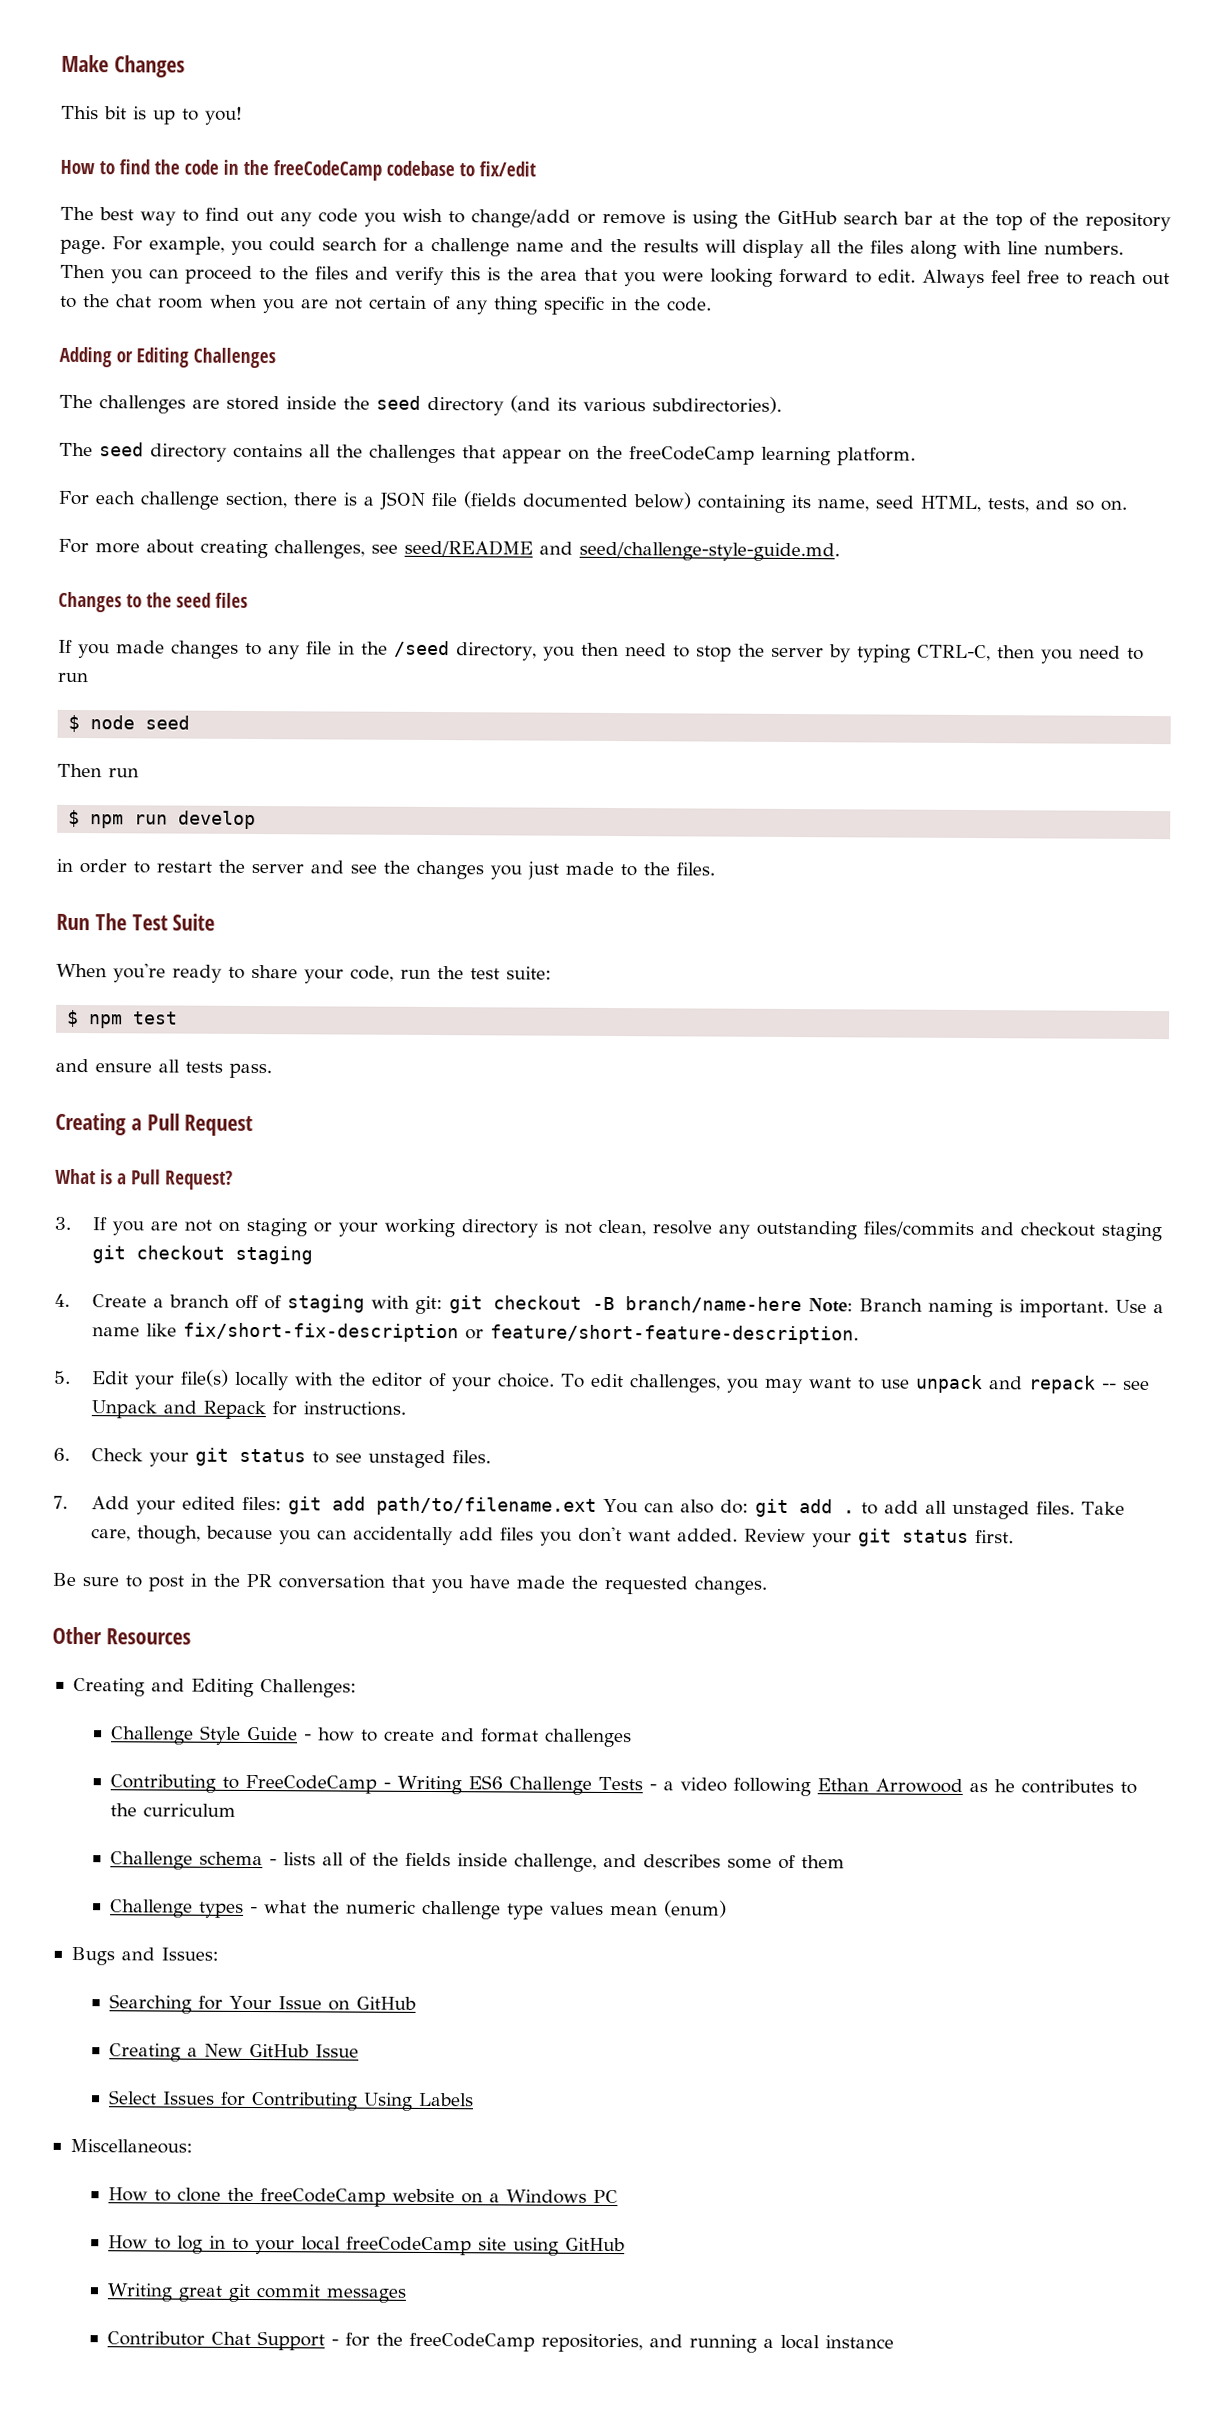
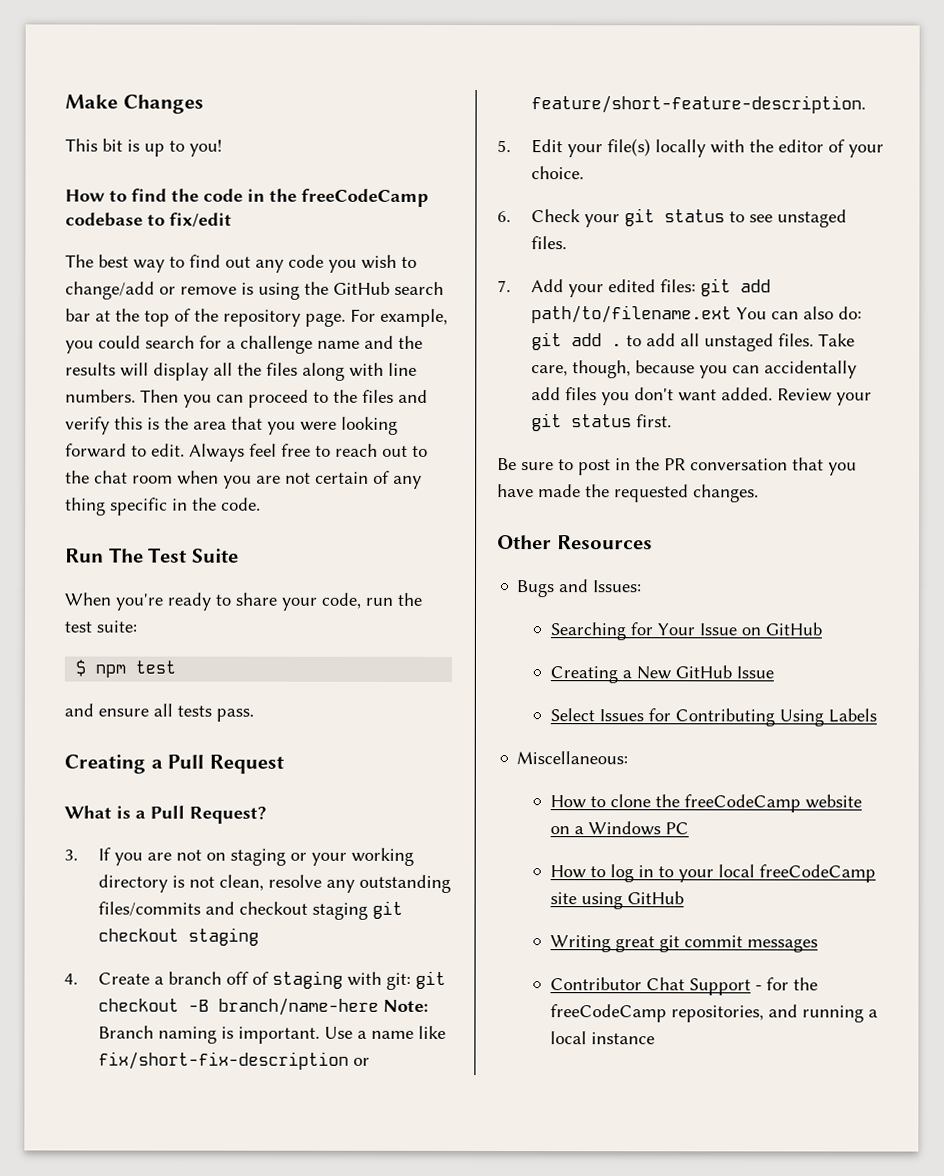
[59,346,276,369] [59,394,782,416] [59,442,916,466] [58,490,1127,513] [58,538,840,562] [58,591,248,613] [58,639,1144,664] [57,672,88,683] [68,714,191,733] [57,763,139,778] [68,809,257,830] [56,858,715,880] // Adding or Editing Challenges // The challenges are stored inside the seed directory (and its various subdirectories). // The seed directory contains all the challenges that appear on the freeCodeCamp learning platform. // For each challenge section, there is a JSON file (fields documented below) containing its name, seed HTML, tests, and so on. // For more about creating challenges, see seed/README and seed/challenge-style-guide.md. // Changes to the seed files // If you made changes to any file in the /seed directory, you then need to stop the server by typing CTRL-C, then you need to run // $ node seed // Then run // $ npm run develop // in order to restart the server and see the changes you just made to the files. -> (261, 504) none
[560,1373,1150,1394] [90,1400,406,1420] To edit challenges, you may want to use unpack and repack -- see Unpack and Repack for instructions. -> (584, 173) none
[72,1677,357,1698] [110,1725,632,1748] [109,1774,1137,1797] [109,1803,236,1817] [109,1851,845,1872] [109,1899,727,1920] // Creating and Editing Challenges: // Challenge Style Guide - how to create and format challenges // Contributing to FreeCodeCamp - Writing ES6 Challenge Tests - a video following Ethan Arrowood as he contributes to the curriculum // Challenge schema - lists all of the fields inside challenge, and describes some of them // Challenge types - what the numeric challenge type values mean (enum) -> (653, 542) none

